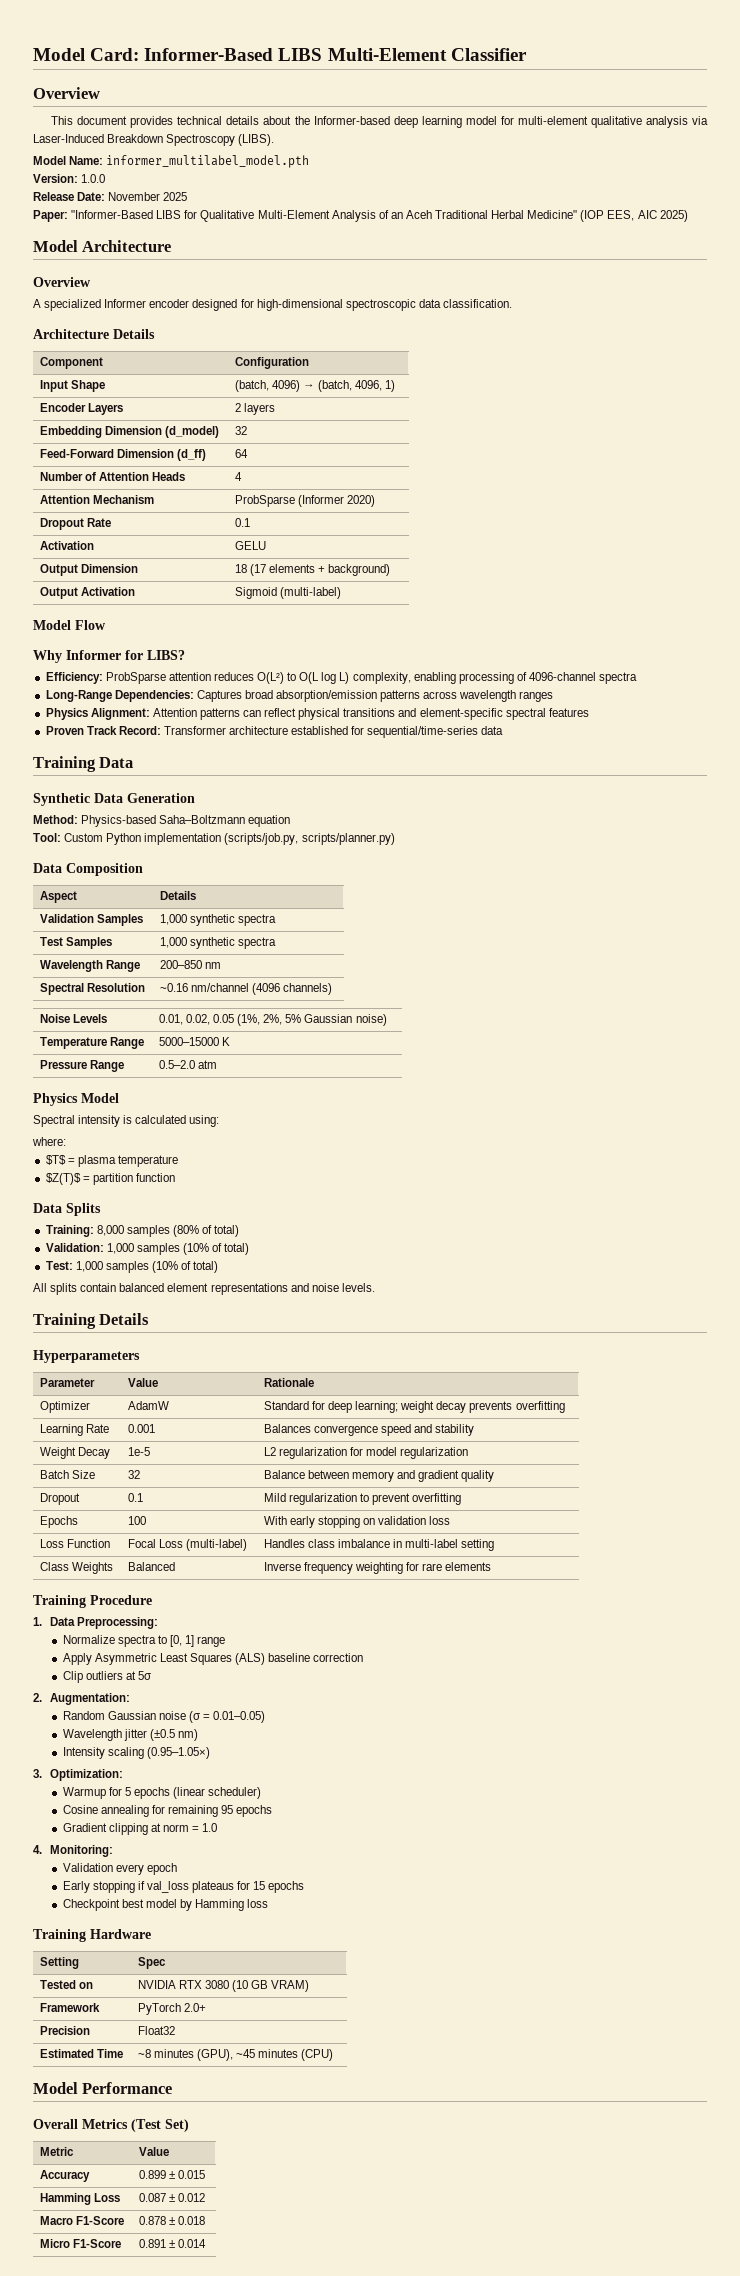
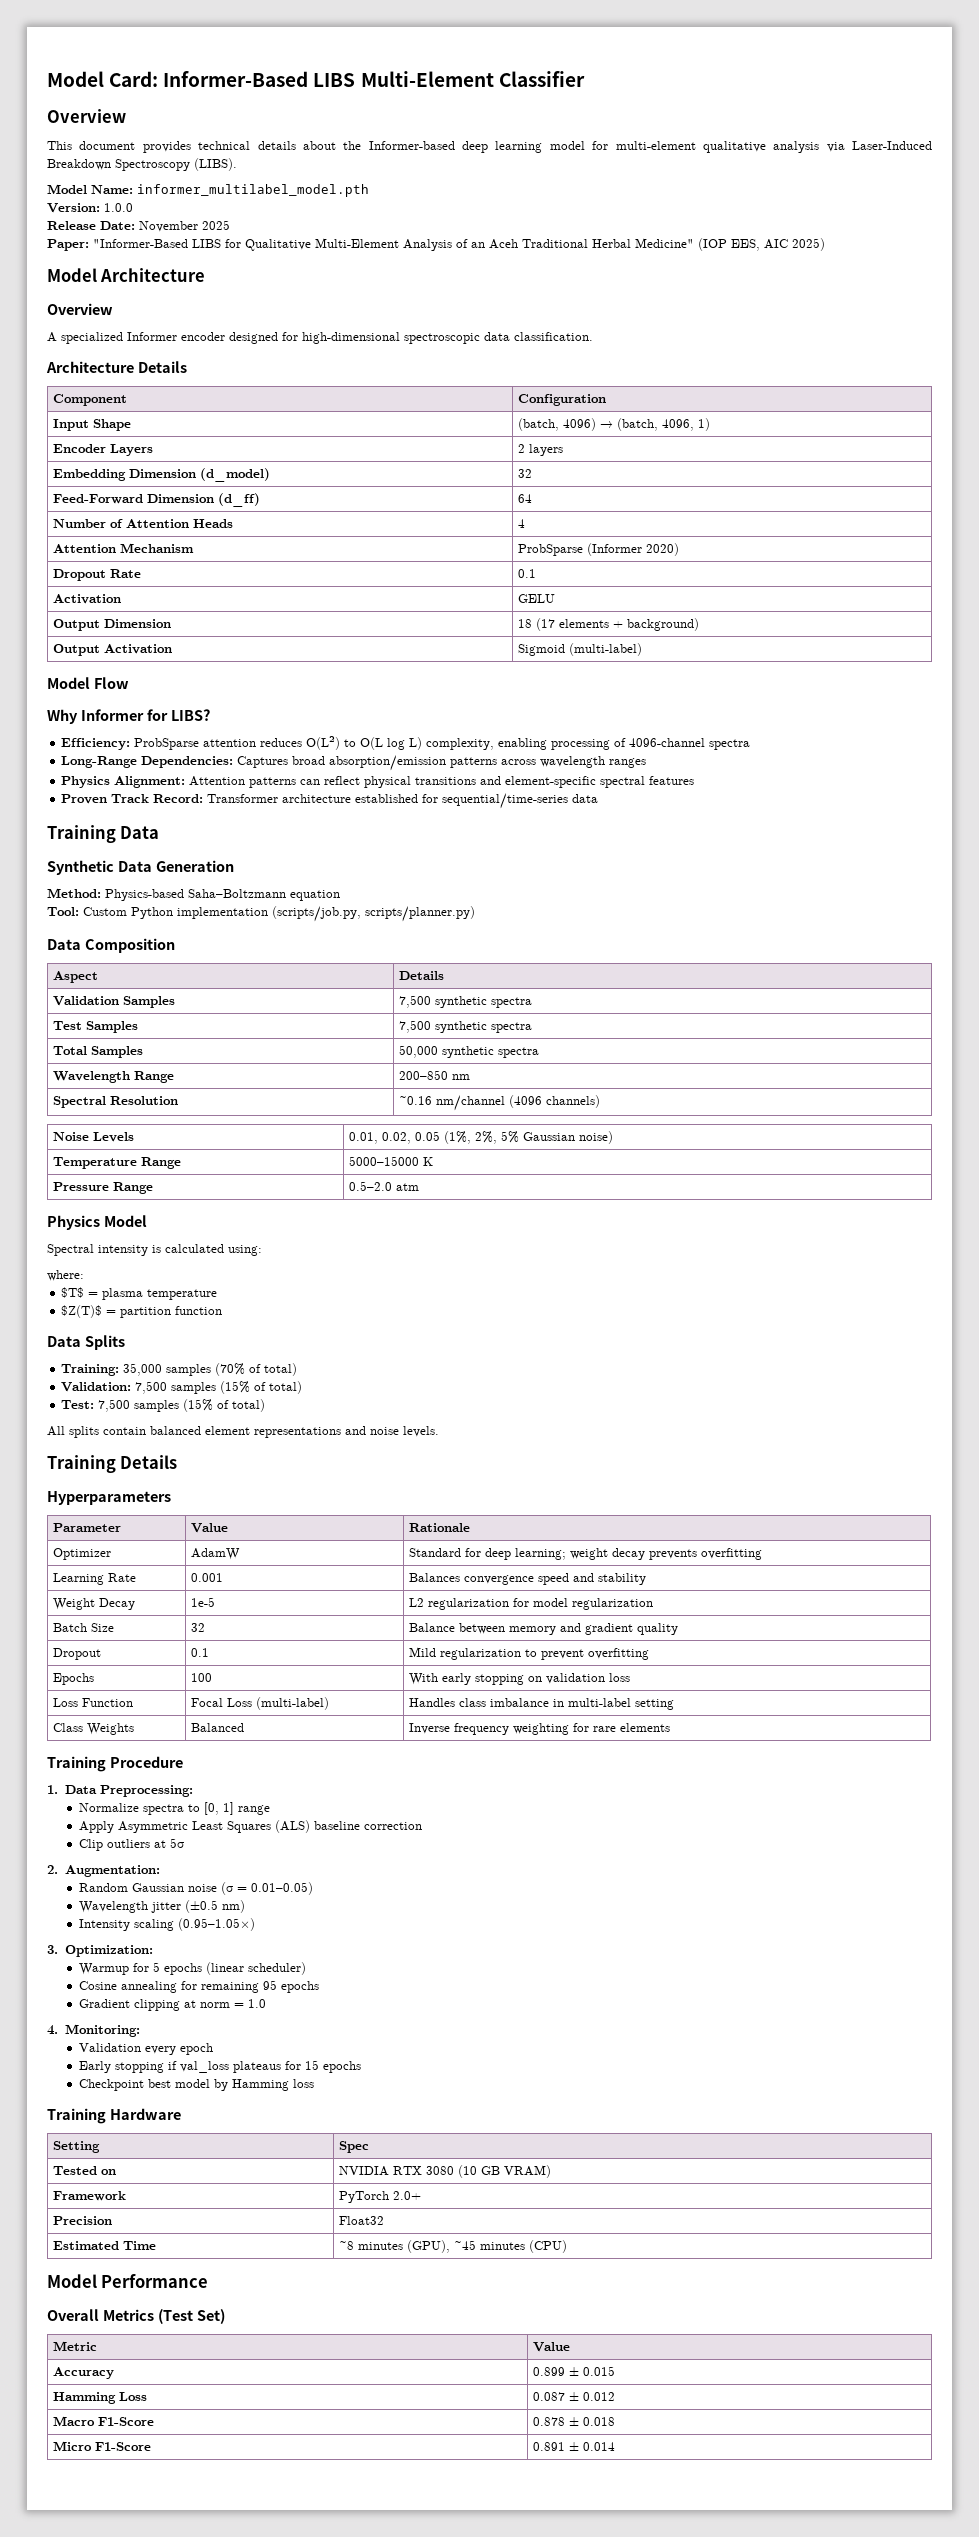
[159,914,187,925] 1,000 -> [399,995,432,1008] 7,500
[159,937,187,948] 1,000 -> [399,1020,533,1033] [53,1046,144,1058] [399,1045,439,1058] 7,500 synthetic spectra // Total Samples | 50,000
[96,1225,199,1237] 8,000 samples (80% -> [123,1363,246,1376] 35,000 samples (70%
[106,1243,209,1255] 1,000 samples (10% -> [135,1381,251,1394] 7,500 samples (15%
[75,1261,178,1273] 1,000 samples (10% -> [98,1399,214,1412] 7,500 samples (15%

